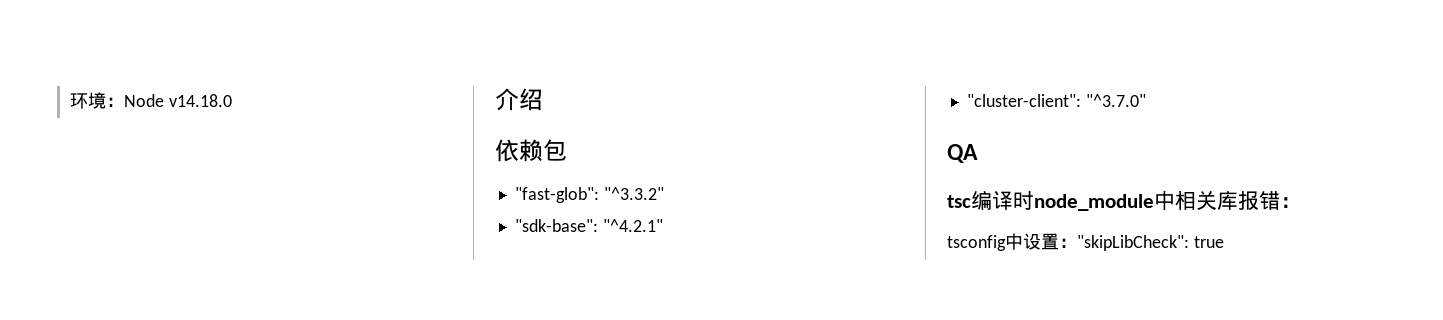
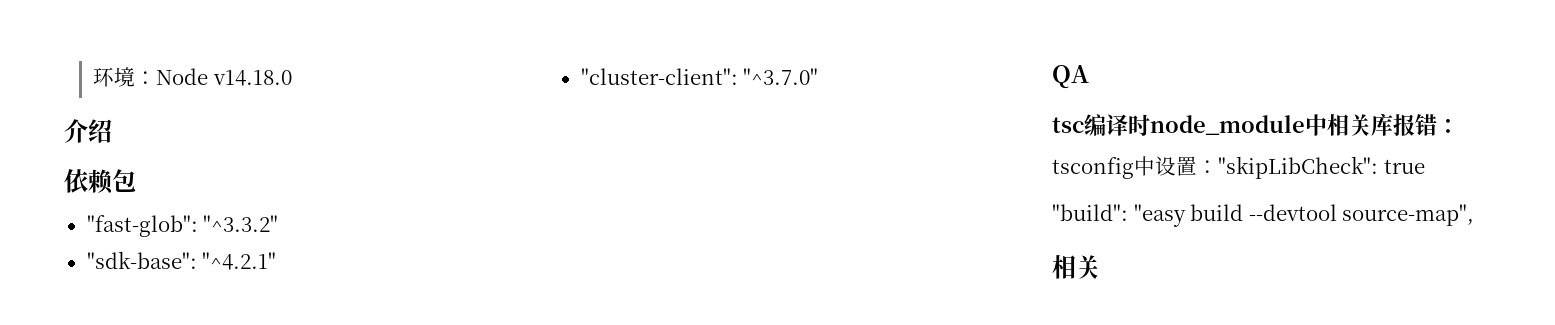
(1224, 242) none -> [1052,204,1475,227] [1052,255,1100,279] // "build": "easy build --devtool source-map", // 相关

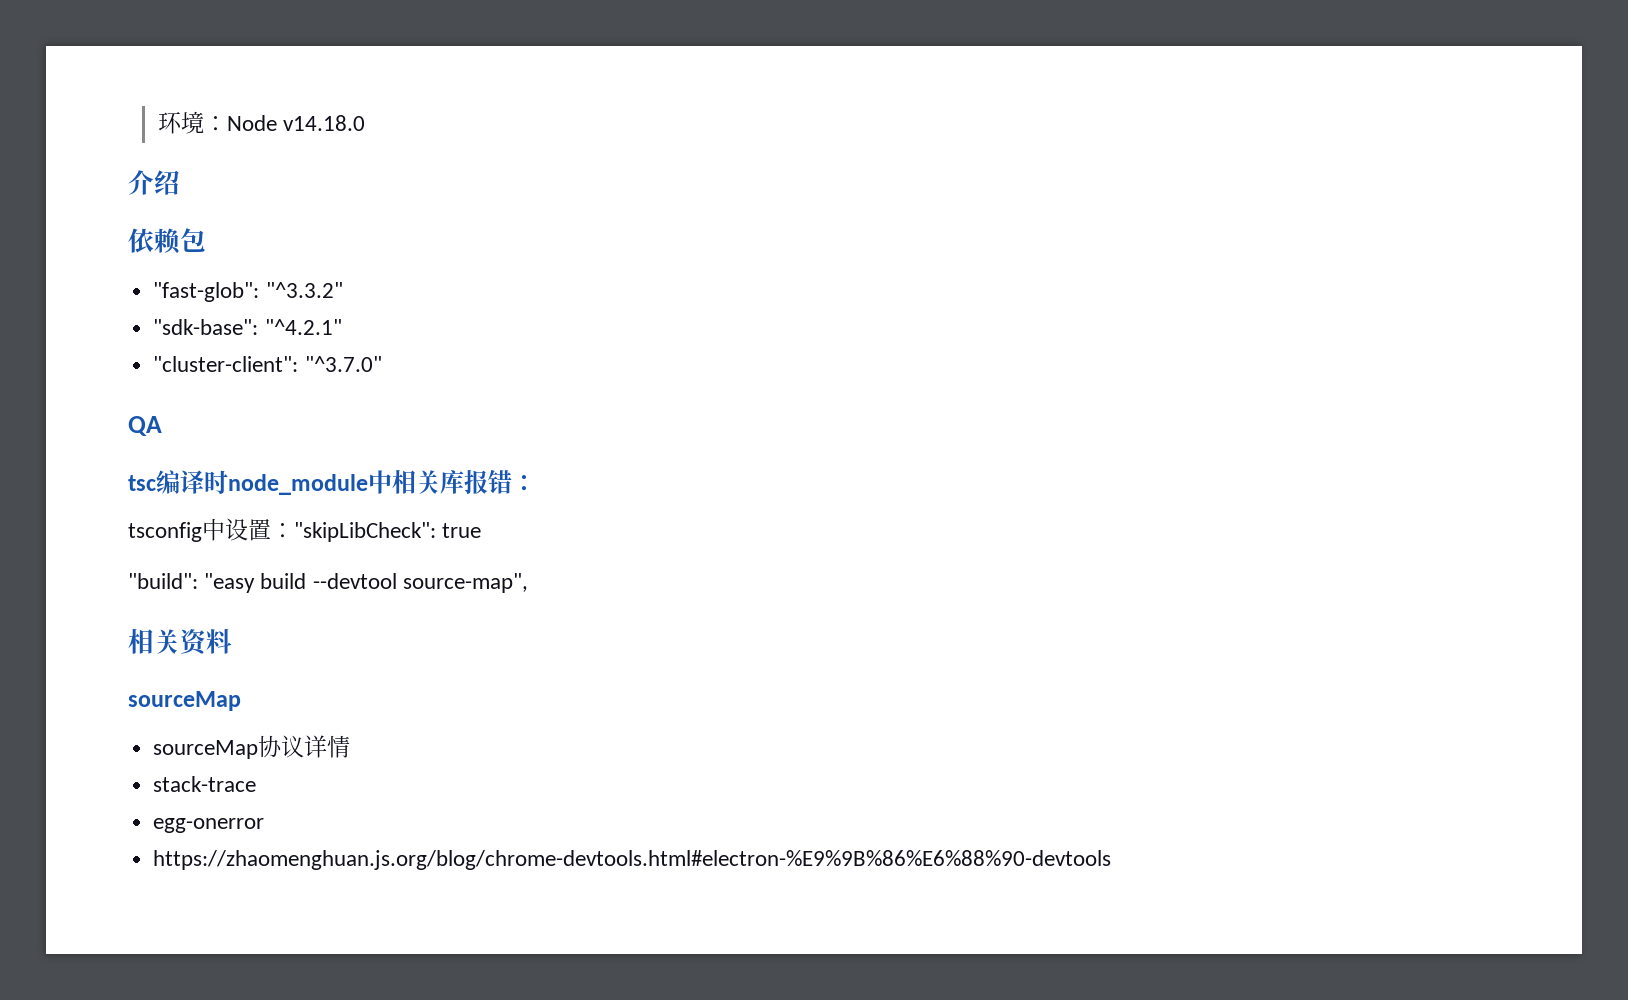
(1100, 267) none -> [180,628,232,656] [128,691,241,711] [153,735,351,759] [153,776,257,792] [153,818,265,833] [153,850,1112,870] 资料 // sourceMap // sourceMap协议详情 // stack-trace // egg-onerror // https://zhaomenghuan.js.org/blog/chrome-devtools.html#electron-%E9%9B%86%E6%88%90-devtools

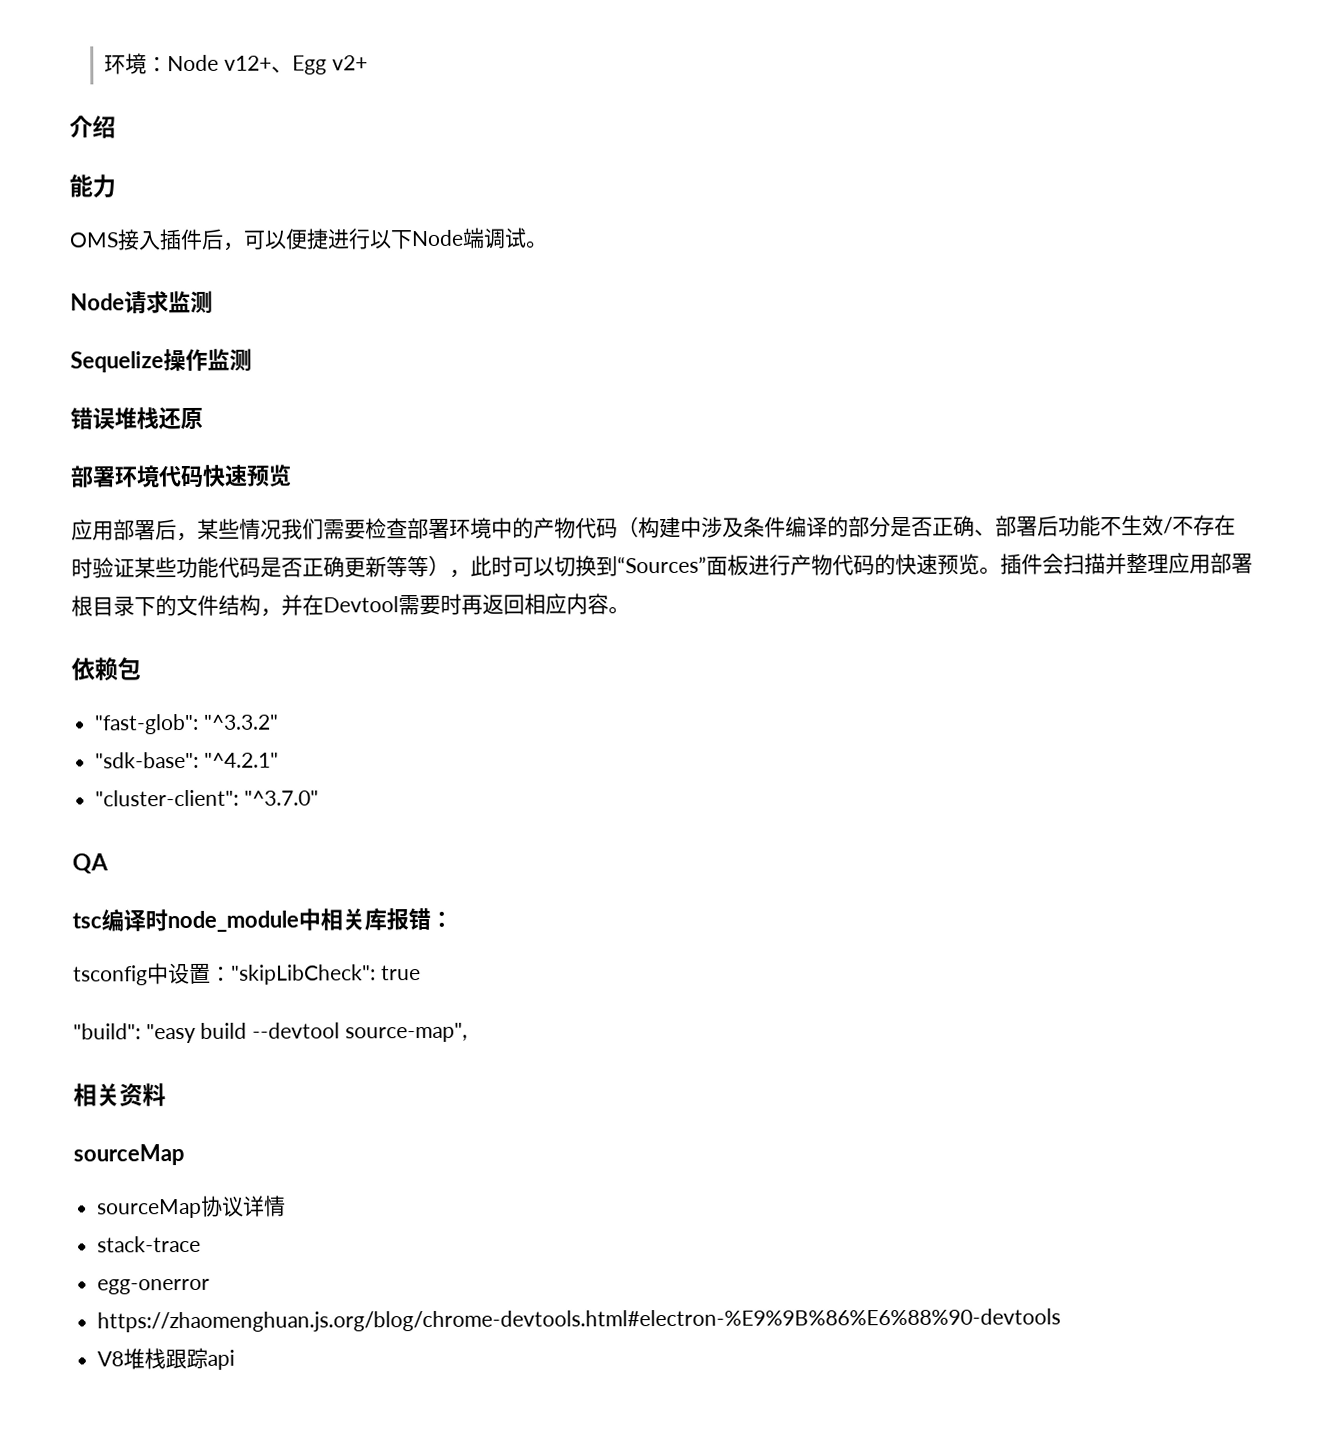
[282,115,365,131] [128,170,180,195] v14.18.0 // 介绍 -> [223,55,368,75] [69,115,116,139] [69,174,116,199] [69,227,548,251] [70,290,213,315] [70,348,252,373] [70,407,203,431] [70,464,292,489] [71,514,1236,542] [71,552,1253,579] [71,593,630,617] v12+、Egg v2+ // 介绍 // 能力 // OMS接入插件后，可以便捷进行以下Node端调试。 // Node请求监测 // Sequelize操作监测 // 错误堆栈还原 // 部署环境代码快速预览 // 应用部署后，某些情况我们需要检查部署环境中的产物代码（构建中涉及条件编译的部分是否正确、部署后功能不生效/不存在时验证某些功能代码是否正确更新等等），此时可以切换到“Sources”面板进行产物代码的快速预览。插件会扫描并整理应用部署根目录下的文件结构，并在Devtool需要时再返回相应内容。
(1112, 860) none -> [97,1347,236,1370] // V8堆栈跟踪api

